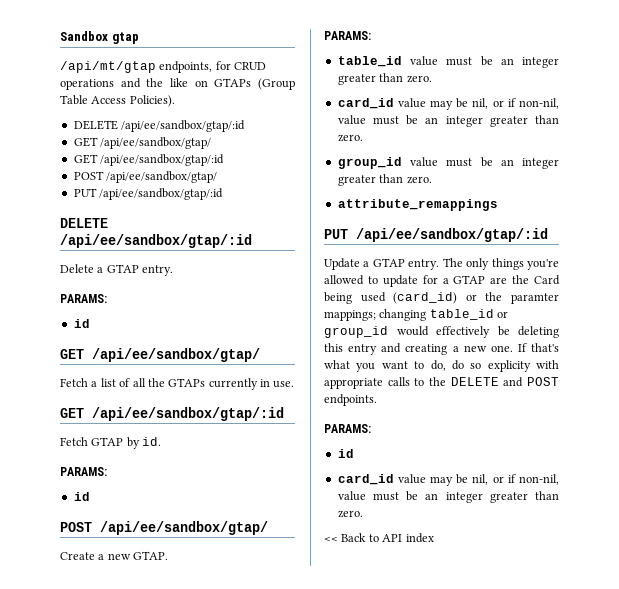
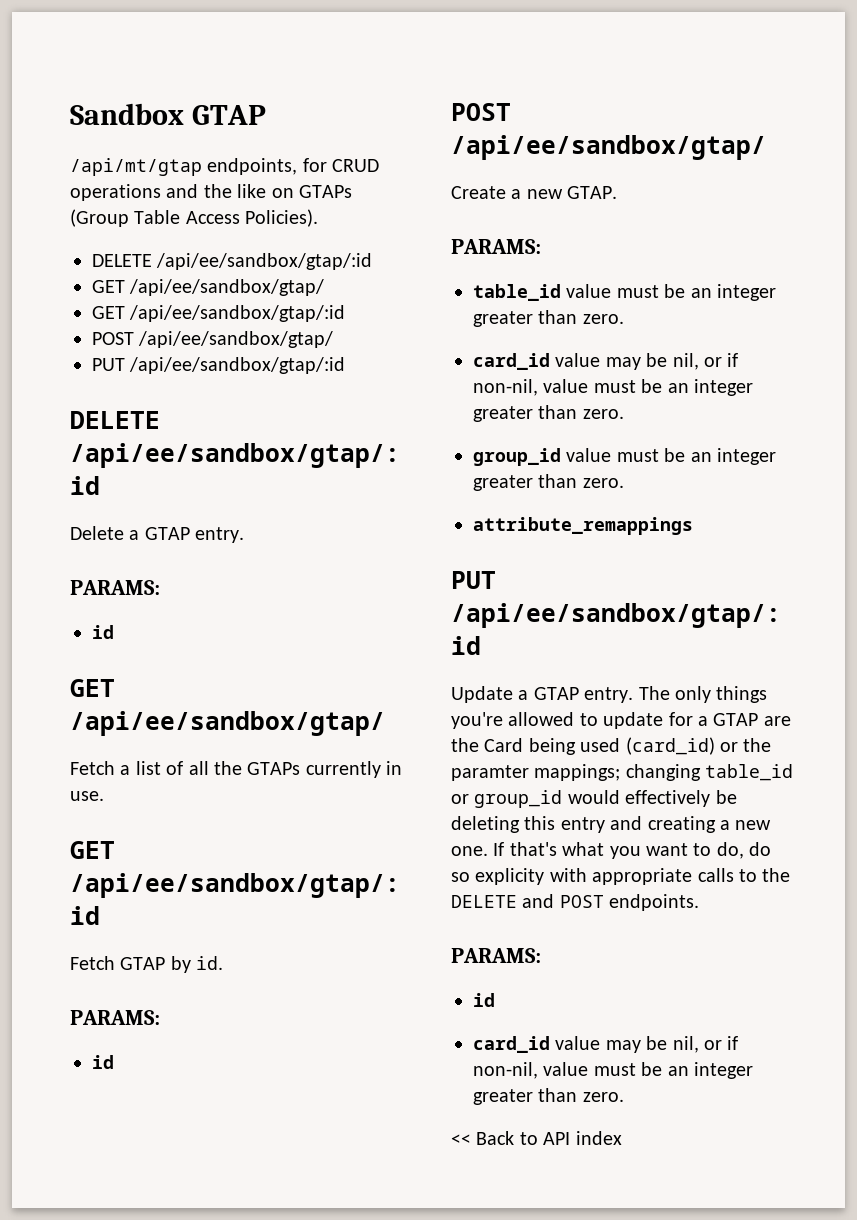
[111,32,139,44] gtap -> [192,105,267,125] GTAP

